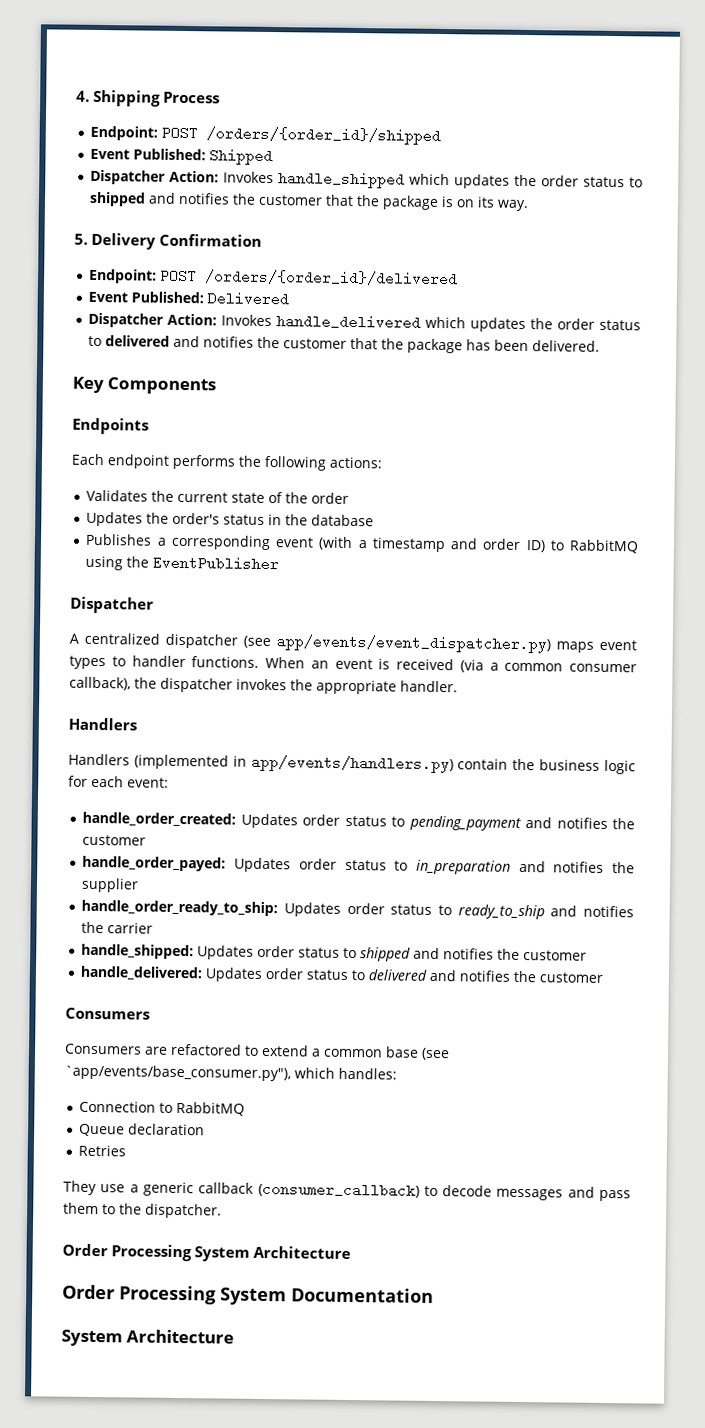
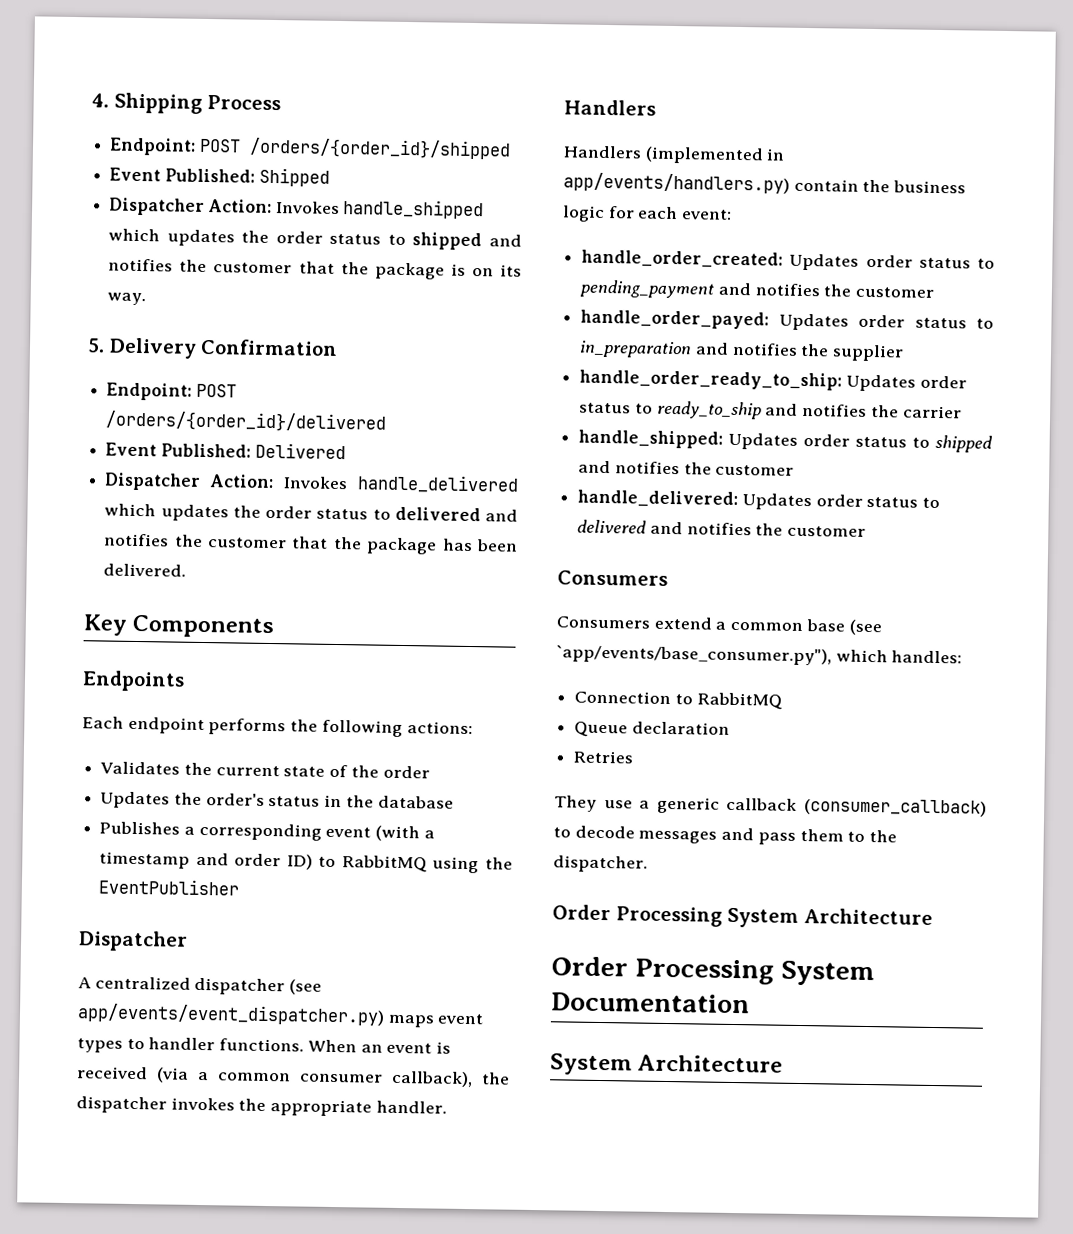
[145,1043,259,1056] are refactored to -> (651, 622) none

